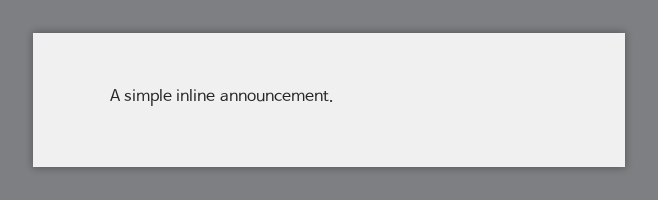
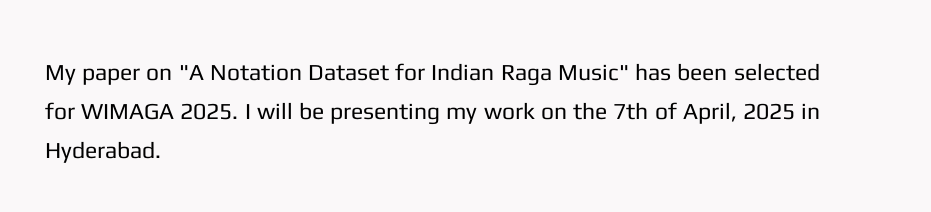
[110,89,334,106] A simple inline announcement. -> [45,63,820,86] [45,102,821,125] [45,141,161,163] My paper on "A Notation Dataset for Indian Raga Music" has been selected for WIMAGA 2025. I will be presenting my work on the 7th of April, 2025 in Hyderabad.

